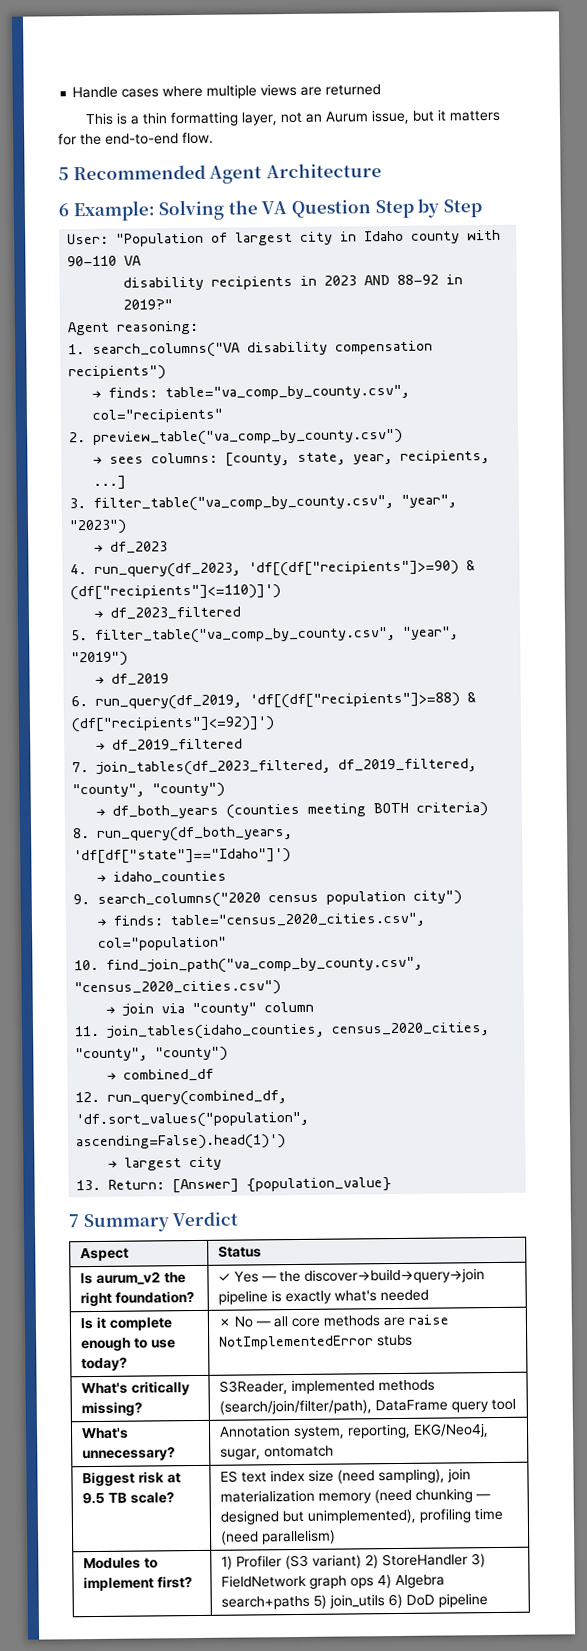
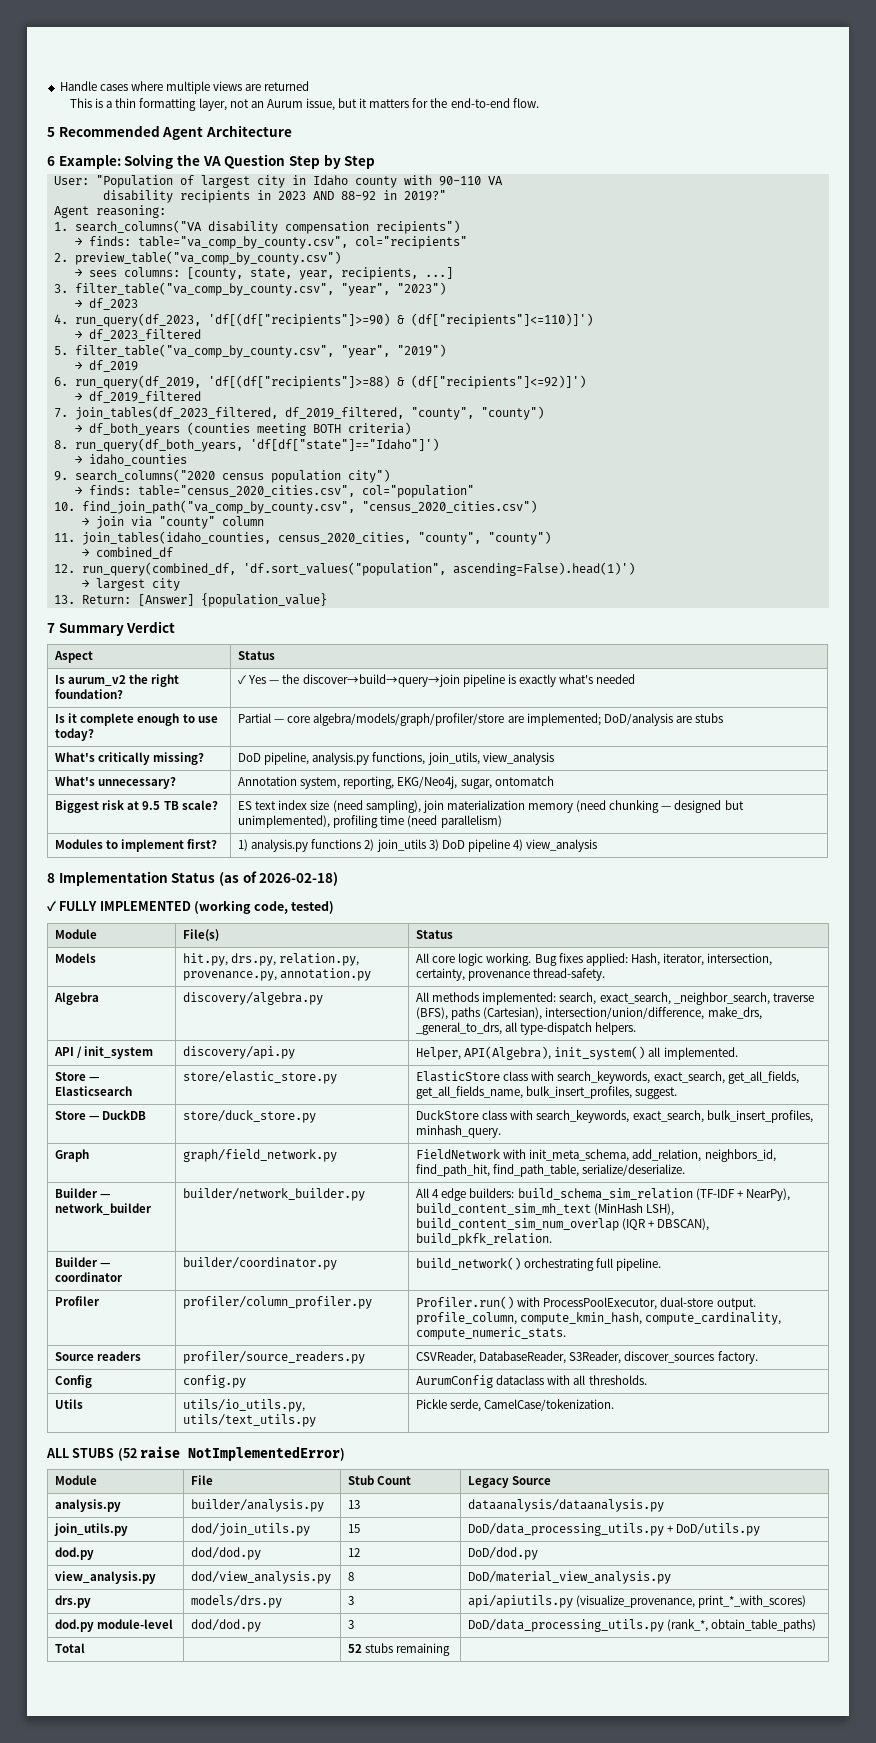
[217,1314,449,1328] [218,1334,413,1350] [80,1381,190,1396] [80,1401,143,1417] [218,1379,435,1395] [218,1398,516,1415] ✗ No — all core methods are raise NotImplementedError stubs // What's critically missing? | S3Reader, implemented methods (search/join/filter/path), DataFrame query tool -> [238,713,723,726] [55,752,205,765] [238,752,554,765] Partial — core algebra/models/graph/profiler/store are implemented; DoD/analysis are stubs // What's critically missing? | DoD pipeline, analysis.py functions, join_utils, view_analysis
[235,1553,486,1570] [220,1574,445,1589] [220,1593,488,1610] Profiler (S3 variant) 2) StoreHandler 3) FieldNetwork graph ops 4) Algebra search+paths 5) join_utils 6) DoD pipeline -> [251,839,598,852] [47,871,339,886] [47,901,334,914] [55,929,98,939] [183,929,220,941] [416,930,454,939] [55,953,97,963] [183,953,360,966] [183,968,372,981] [416,953,773,966] [416,968,606,981] [54,992,100,1005] [183,992,324,1005] [416,992,814,1005] [416,1007,762,1020] [416,1022,637,1035] [54,1046,154,1059] [183,1046,296,1059] [416,1046,738,1060] [55,1072,100,1081] [55,1086,133,1096] [183,1071,338,1084] [416,1071,799,1084] [416,1086,678,1099] [55,1110,147,1120] [183,1110,317,1123] [416,1110,813,1123] [416,1125,502,1138] [55,1149,90,1162] [183,1149,338,1162] [416,1149,776,1162] [416,1164,686,1177] [55,1188,111,1198] [55,1203,153,1215] [183,1188,366,1201] [416,1188,790,1201] [416,1203,675,1216] [416,1218,710,1231] [416,1233,553,1246] [55,1257,111,1267] [55,1272,124,1282] [183,1257,338,1270] [416,1257,662,1271] [55,1296,101,1306] [183,1296,373,1309] [416,1296,756,1310] [416,1312,782,1325] [416,1327,567,1340] [55,1351,142,1361] [183,1351,366,1364] [416,1351,758,1364] [55,1375,93,1388] [183,1375,247,1388] [416,1375,647,1388] [55,1399,84,1409] [183,1399,306,1412] [183,1414,317,1427] [416,1399,615,1412] [46,1446,346,1461] [55,1475,98,1485] [191,1475,214,1485] [348,1475,412,1485] [468,1476,552,1488] [55,1499,122,1512] [191,1499,325,1512] [348,1500,361,1509] [468,1499,665,1512] [54,1523,129,1536] [191,1523,311,1536] [348,1524,361,1533] [468,1523,761,1536] [55,1547,95,1560] [191,1547,262,1560] [348,1548,361,1557] [468,1547,539,1560] [55,1571,157,1584] [191,1571,332,1584] [348,1572,355,1581] [468,1571,672,1584] [55,1595,92,1608] [191,1595,283,1608] [348,1596,355,1605] [468,1595,807,1608] [55,1619,174,1632] [191,1619,262,1632] [348,1620,355,1629] [468,1619,817,1632] [55,1643,86,1653] [348,1643,451,1656] analysis.py functions 2) join_utils 3) DoD pipeline 4) view_analysis // 8 Implementation Status (as of 2026-02-18) // ✓ FULLY IMPLEMENTED (working code, tested) // Module | File(s) | Status // Models | hit.py, drs.py, relation.py, provenance.py, annotation.py | All core logic working. Bug fixes applied: Hash, iterator, intersection, certainty, provenance thread-safety. // Algebra | discovery/algebra.py | All methods implemented: search, exact_search, _neighbor_search, traverse (BFS), paths (Cartesian), intersection/union/difference, make_drs, _general_to_drs, all type-dispatch helpers. // API / init_system | discovery/api.py | Helper, API(Algebra), init_system() all implemented. // Store — Elasticsearch | store/elastic_store.py | ElasticStore class with search_keywords, exact_search, get_all_fields, get_all_fields_name, bulk_insert_profiles, suggest. // Store — DuckDB | store/duck_store.py | DuckStore class with search_keywords, exact_search, bulk_insert_profiles, minhash_query. // Graph | graph/field_network.py | FieldNetwork with init_meta_schema, add_relation, neighbors_id, find_path_hit, find_path_table, serialize/deserialize. // Builder — network_builder | builder/network_builder.py | All 4 edge builders: build_schema_sim_relation (TF-IDF + NearPy), build_content_sim_mh_text (MinHash LSH), build_content_sim_num_overlap (IQR + DBSCAN), build_pkfk_relation. // Builder — coordinator | builder/coordinator.py | build_network() orchestrating full pipeline. // Profiler | profiler/column_profiler.py | Profiler.run() with ProcessPoolExecutor, dual-store output. profile_column, compute_kmin_hash, compute_cardinality, compute_numeric_stats. // Source readers | profiler/source_readers.py | CSVReader, DatabaseReader, S3Reader, discover_sources factory. // Config | config.py | AurumConfig dataclass with all thresholds. // Utils | utils/io_utils.py, utils/text_utils.py | Pickle serde, CamelCase/tokenization. // ALL STUBS (52 raise NotImplementedError) // Module | File | Stub Count | Legacy Source // analysis.py | builder/analysis.py | 13 | dataanalysis/dataanalysis.py // join_utils.py | dod/join_utils.py | 15 | DoD/data_processing_utils.py + DoD/utils.py // dod.py | dod/dod.py | 12 | DoD/dod.py // view_analysis.py | dod/view_analysis.py | 8 | DoD/material_view_analysis.py // drs.py | models/drs.py | 3 | api/apiutils.py (visualize_provenance, print_*_with_scores) // dod.py module-level | dod/dod.py | 3 | DoD/data_processing_utils.py (rank_*, obtain_table_paths) // Total | | 52 stubs remaining |

